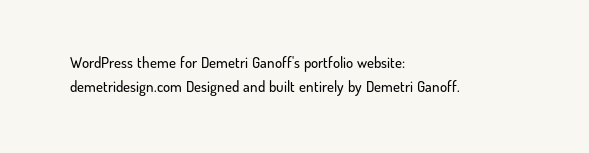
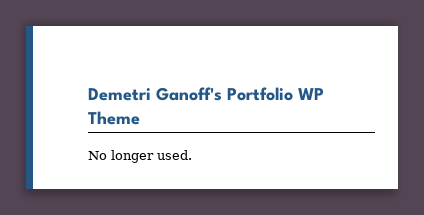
[70,56,406,72] [70,80,461,96] WordPress theme for Demetri Ganoff's portfolio website: demetridesign.com Designed and built entirely by Demetri Ganoff. -> [88,87,324,101] [88,111,140,125] [88,150,192,163] Demetri Ganoff's Portfolio WP Theme // No longer used.

